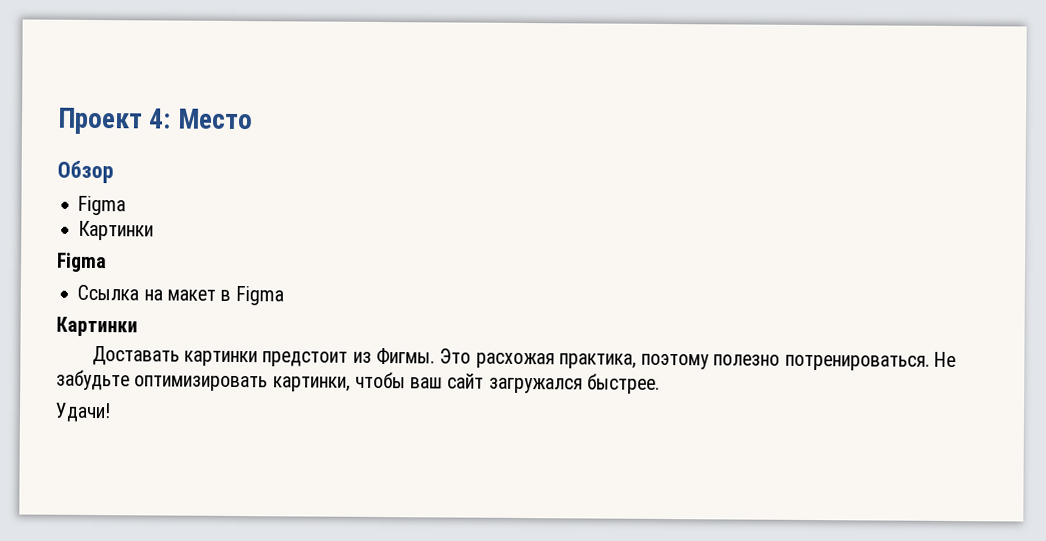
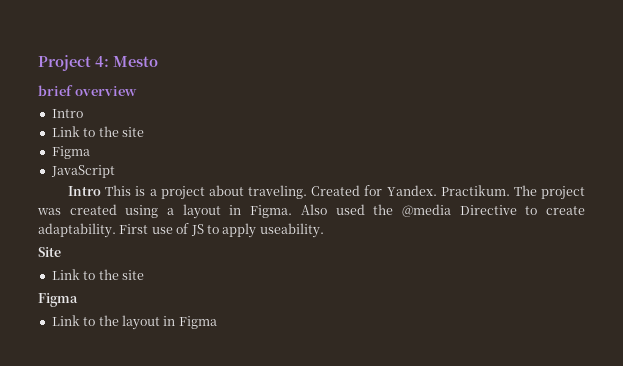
[57,107,253,135] [57,160,114,184] [78,195,127,216] [78,220,155,241] [56,252,107,273] [77,284,284,306] [56,316,138,337] [91,345,956,371] [56,369,660,394] [55,402,111,423] Проект 4: Место // Обзор // Figma // Картинки // Figma // Ссылка на макет в Figma // Картинки // Доставать картинки предстоит из Фигмы. Это расхожая практика, поэтому полезно потренироваться. Не забудьте оптимизировать картинки, чтобы ваш сайт загружался быстрее. // Удачи! -> [38,55,158,71] [38,85,137,96] [51,109,83,118] [51,126,144,137] [51,146,90,159] [50,165,115,178] [68,185,585,200] [37,204,585,219] [38,223,324,238] [38,247,61,257] [51,269,144,280] [38,293,78,307] [51,315,217,330] Project 4: Mesto // brief overview // Intro // Link to the site // Figma // JavaScript // Intro This is a project about traveling. Created for Yandex. Practikum. The project was created using a layout in Figma. Also used the @media Directive to create adaptability. First use of JS to apply useability. // Site // Link to the site // Figma // Link to the layout in Figma

